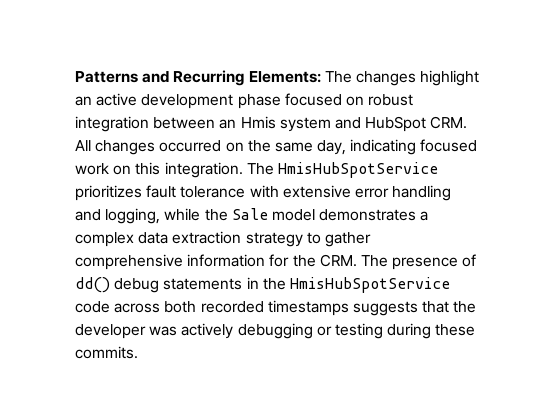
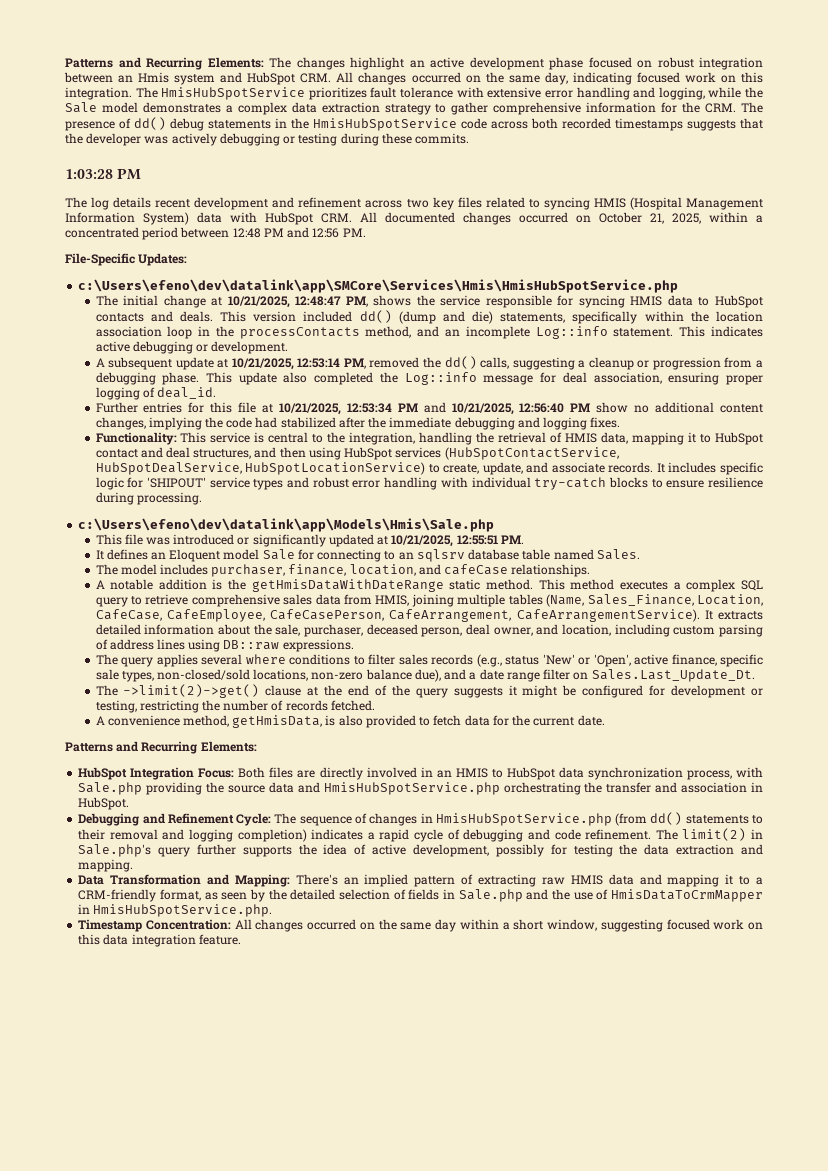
(138, 352) none -> [65,168,142,180] [65,197,763,210] [65,212,763,225] [65,227,366,240] [65,253,188,266] [78,279,679,293] [95,295,763,308] [95,310,763,324] [95,326,763,339] [95,341,289,354] [95,356,763,370] [95,372,764,385] [95,387,216,400] [95,402,763,415] [95,417,621,430] [95,432,763,445] [95,447,619,460] [95,462,763,475] [95,477,764,490] [95,492,202,505] [78,518,495,532] [95,534,524,547] [95,549,640,562] [95,564,591,577] [95,579,763,592] [95,594,763,607] [95,609,764,622] [95,624,763,637] [95,639,354,652] [95,654,763,667] [95,669,755,682] [95,684,763,698] [95,700,375,713] [95,715,605,728] [65,741,257,754] [78,767,763,780] [78,782,763,795] [78,797,130,810] [78,812,763,826] [78,828,763,842] [78,844,764,857] [78,859,134,872] [78,874,763,887] [78,889,763,902] [78,904,273,917] [78,919,763,932] [78,934,241,947] // 1:03:28 PM // The log details recent development and refinement across two key files related to syncing HMIS (Hospital Management Information System) data with HubSpot CRM. All documented changes occurred on October 21, 2025, within a concentrated period between 12:48 PM and 12:56 PM. // File-Specific Updates: // c:\Users\efeno\dev\datalink\app\SMCore\Services\Hmis\HmisHubSpotService.php // The initial change at 10/21/2025, 12:48:47 PM, shows the service responsible for syncing HMIS data to HubSpot contacts and deals. This version included dd() (dump and die) statements, specifically within the location association loop in the processContacts method, and an incomplete Log::info statement. This indicates active debugging or development. // A subsequent update at 10/21/2025, 12:53:14 PM, removed the dd() calls, suggesting a cleanup or progression from a debugging phase. This update also completed the Log::info message for deal association, ensuring proper logging of deal_id. // Further entries for this file at 10/21/2025, 12:53:34 PM and 10/21/2025, 12:56:40 PM show no additional content changes, implying the code had stabilized after the immediate debugging and logging fixes. // Functionality: This service is central to the integration, handling the retrieval of HMIS data, mapping it to HubSpot contact and deal structures, and then using HubSpot services (HubSpotContactService, HubSpotDealService, HubSpotLocationService) to create, update, and associate records. It includes specific logic for 'SHIPOUT' service types and robust error handling with individual try-catch blocks to ensure resilience during processing. // c:\Users\efeno\dev\datalink\app\Models\Hmis\Sale.php // This file was introduced or significantly updated at 10/21/2025, 12:55:51 PM. // It defines an Eloquent model Sale for connecting to an sqlsrv database table named Sales. // The model includes purchaser, finance, location, and cafeCase relationships. // A notable addition is the getHmisDataWithDateRange static method. This method executes a complex SQL query to retrieve comprehensive sales data from HMIS, joining multiple tables (Name, Sales_Finance, Location, CafeCase, CafeEmployee, CafeCasePerson, CafeArrangement, CafeArrangementService). It extracts detailed information about the sale, purchaser, deceased person, deal owner, and location, including custom parsing of address lines using DB::raw expressions. // The query applies several where conditions to filter sales records (e.g., status 'New' or 'Open', active finance, specific sale types, non-closed/sold locations, non-zero balance due), and a date range filter on Sales.Last_Update_Dt. // The ->limit(2)->get() clause at the end of the query suggests it might be configured for development or testing, restricting the number of records fetched. // A convenience method, getHmisData, is also provided to fetch data for the current date. // Patterns and Recurring Elements: // HubSpot Integration Focus: Both files are directly involved in an HMIS to HubSpot data synchronization process, with Sale.php providing the source data and HmisHubSpotService.php orchestrating the transfer and association in HubSpot. // Debugging and Refinement Cycle: The sequence of changes in HmisHubSpotService.php (from dd() statements to their removal and logging completion) indicates a rapid cycle of debugging and code refinement. The limit(2) in Sale.php's query further supports the idea of active development, possibly for testing the data extraction and mapping. // Data Transformation and Mapping: There's an implied pattern of extracting raw HMIS data and mapping it to a CRM-friendly format, as seen by the detailed selection of fields in Sale.php and the use of HmisDataToCrmMapper in HmisHubSpotService.php. // Timestamp Concentration: All changes occurred on the same day within a short window, suggesting focused work on this data integration feature.

